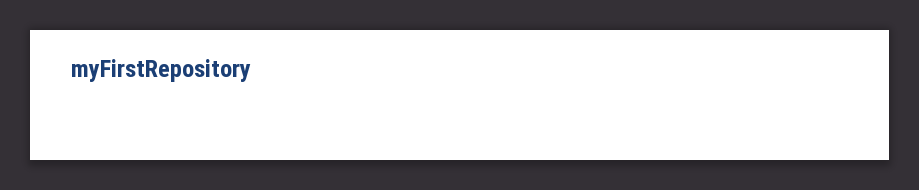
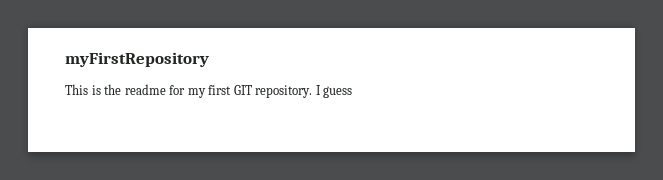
(251, 70) none -> [65,84,353,98] // This is the readme for my first GIT repository. I guess

